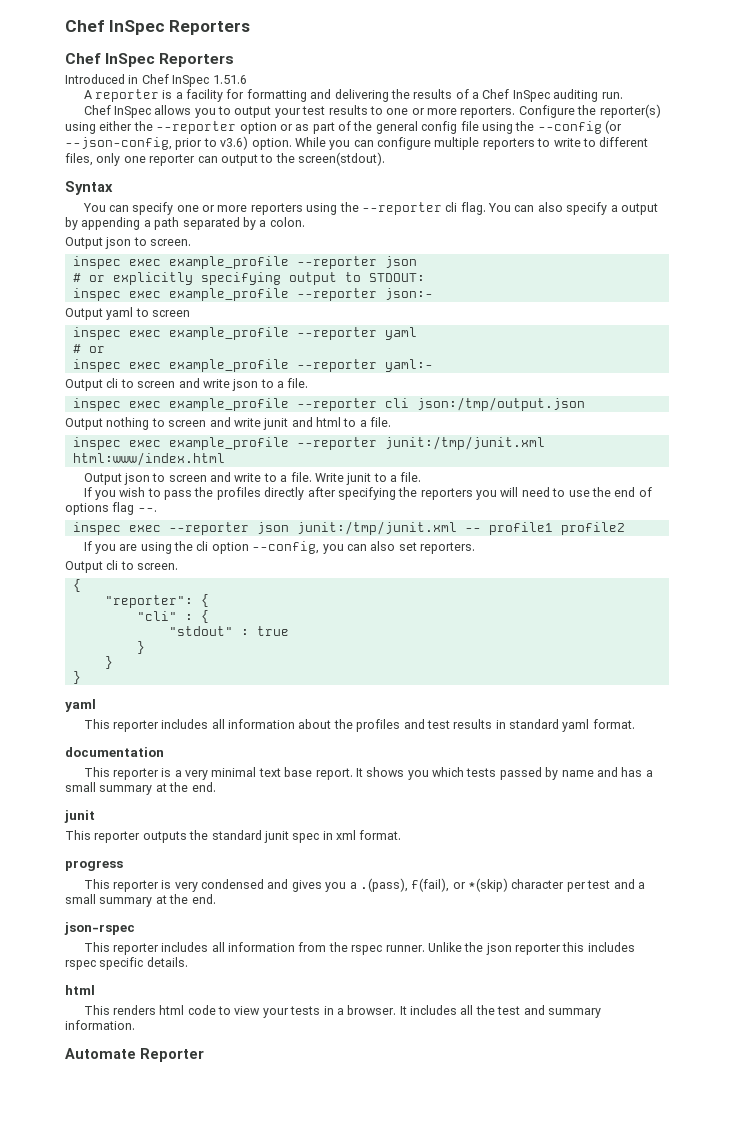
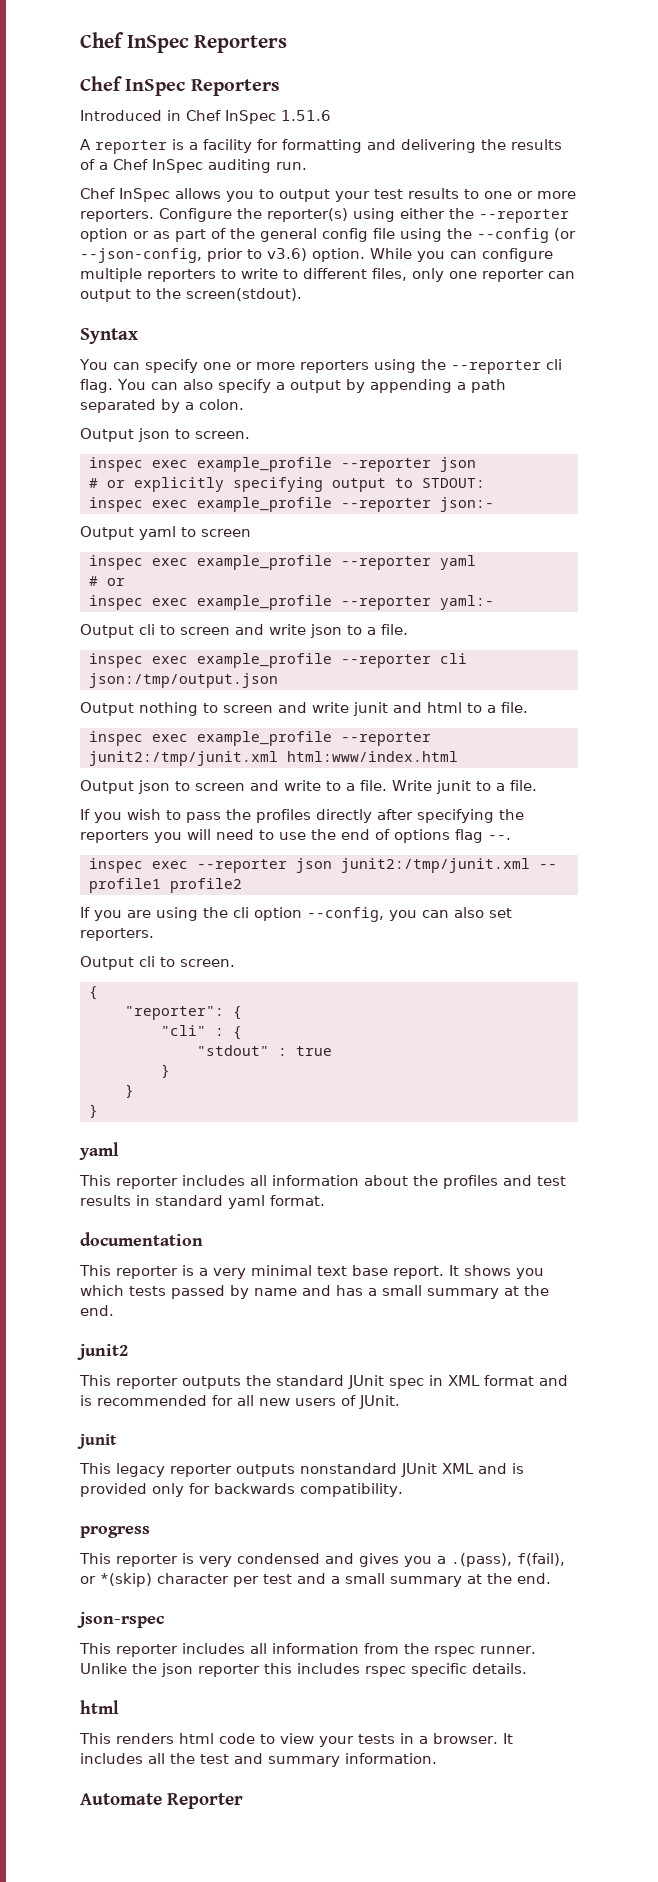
[384,436,545,450] junit:/tmp/junit.xml -> [88,751,278,766] junit2:/tmp/junit.xml
[296,521,457,535] junit:/tmp/junit.xml -> [340,858,530,873] junit2:/tmp/junit.xml
[64,810,95,823] junit -> [77,1344,128,1360] junit2
[263,831,289,843] junit -> [348,1375,384,1389] JUnit
[336,830,402,840] xml format. -> [448,1375,568,1386] [80,1395,400,1409] [77,1434,117,1449] [79,1463,524,1477] [80,1483,403,1497] XML format and is recommended for all new users of JUnit. // junit // This legacy reporter outputs nonstandard JUnit XML and is provided only for backwards compatibility.

